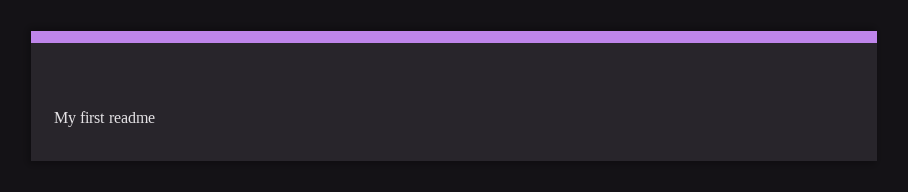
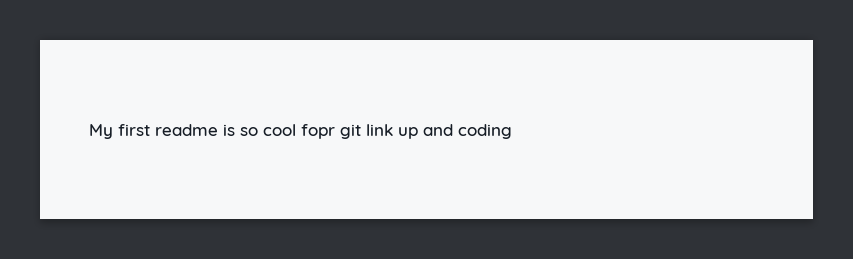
(155, 117) none -> [223,124,512,139] is so cool fopr git link up and coding

